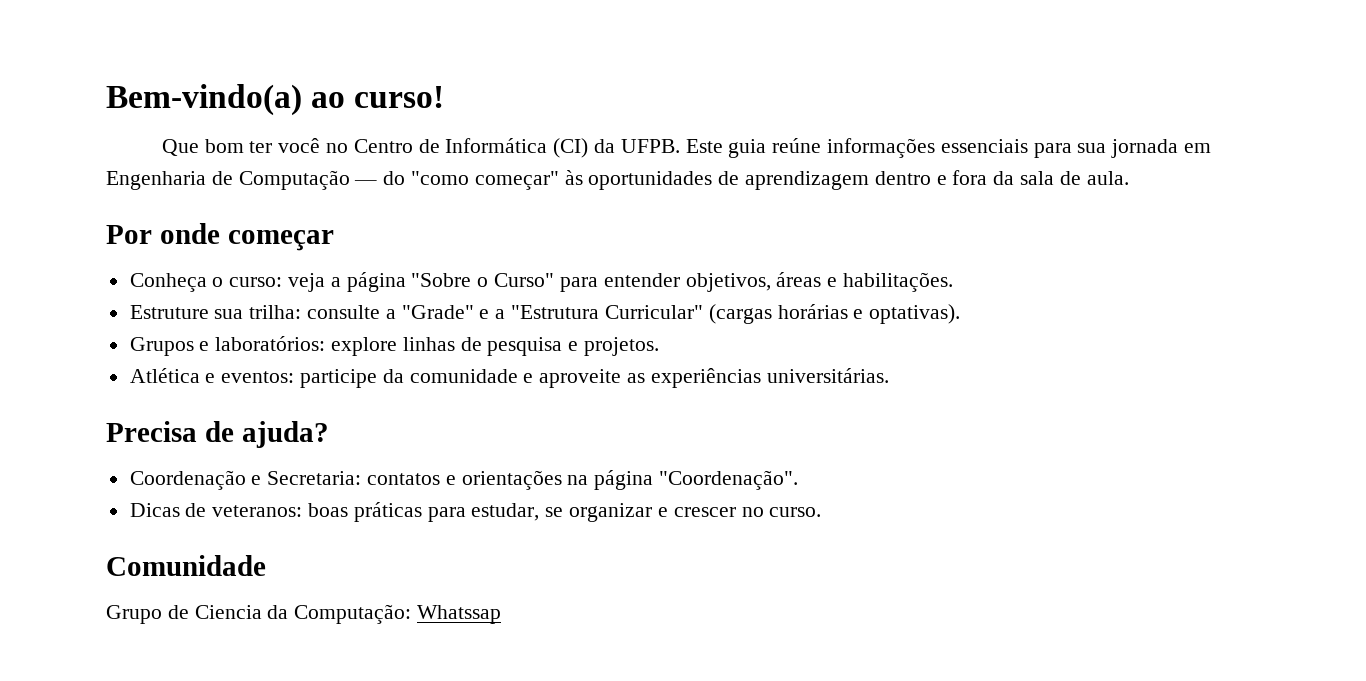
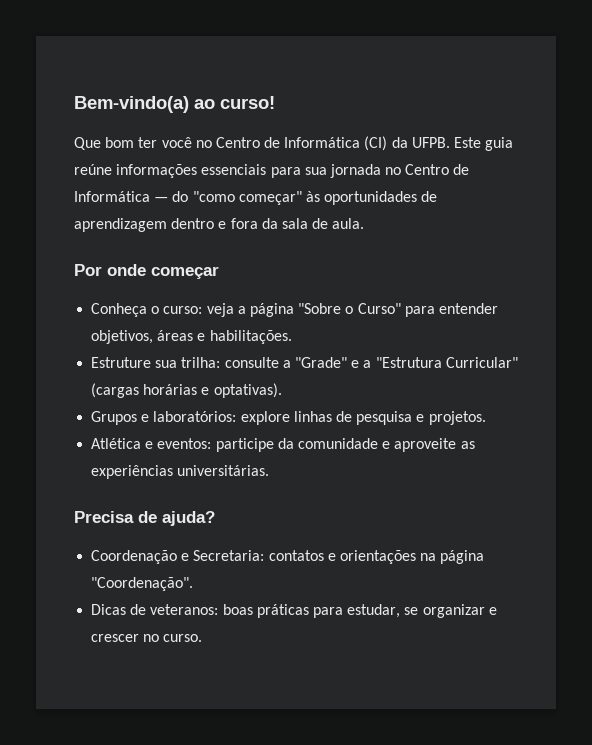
[1184,143,1212,153] [106,170,350,190] em Engenharia de Computação -> [385,164,470,175] [74,191,150,202] no Centro de Informática
[106,555,266,576] [106,604,502,624] // Comunidade // Grupo de Ciencia da Computação: Whatssap -> (203, 638) none

